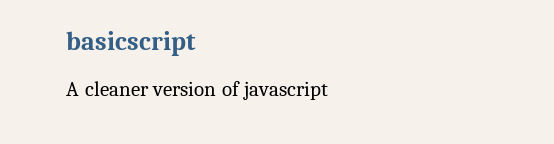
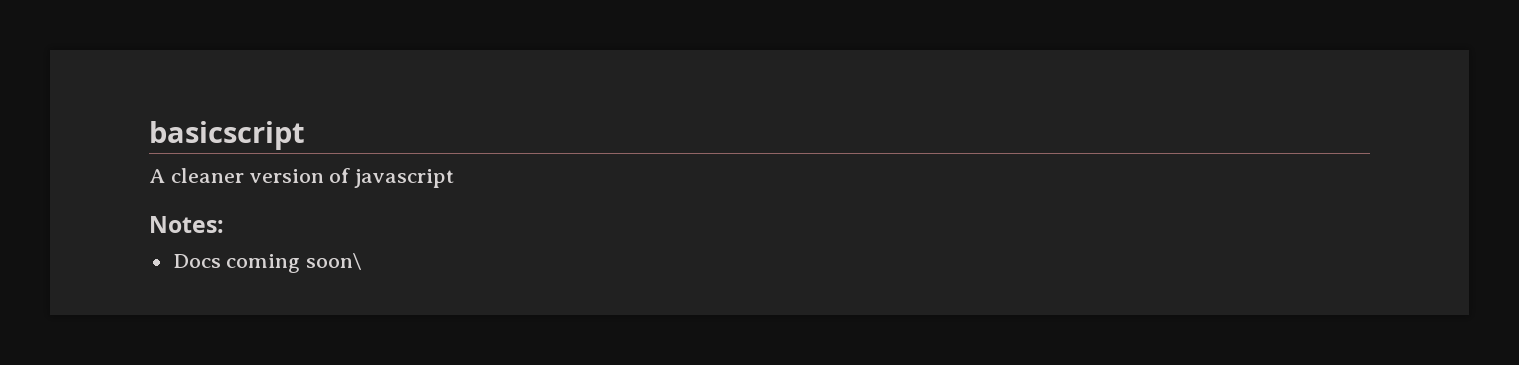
(329, 90) none -> [149,216,224,233] [172,253,363,273] // Notes: // Docs coming soon\

